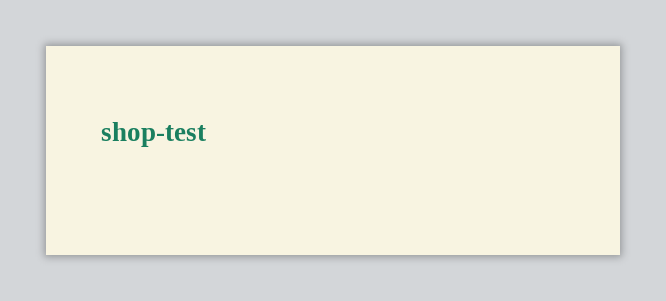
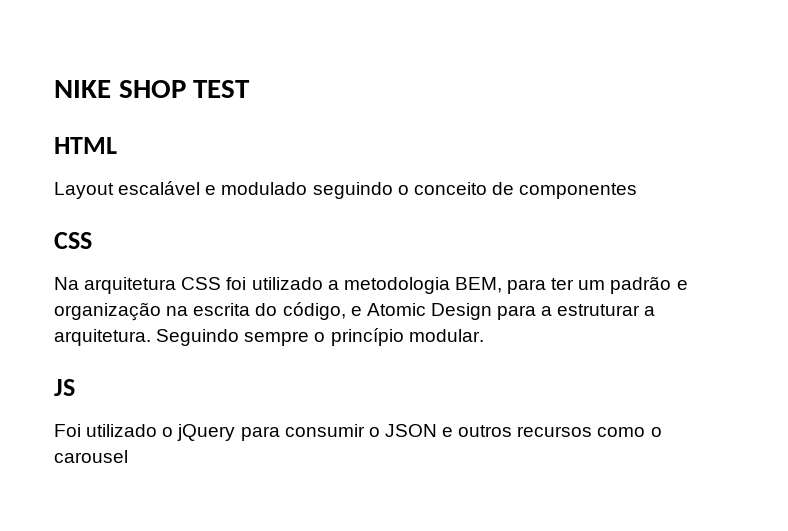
[101,122,206,147] shop-test -> [54,80,251,98] [54,137,117,154] [54,181,638,199] [54,232,92,249] [54,276,688,294] [54,302,656,321] [54,328,484,346] [54,379,75,396] [54,424,662,441] [54,450,128,463] NIKE SHOP TEST // HTML // Layout escalável e modulado seguindo o conceito de componentes // CSS // Na arquitetura CSS foi utilizado a metodologia BEM, para ter um padrão e organização na escrita do código, e Atomic Design para a estruturar a arquitetura. Seguindo sempre o princípio modular. // JS // Foi utilizado o jQuery para consumir o JSON e outros recursos como o carousel

